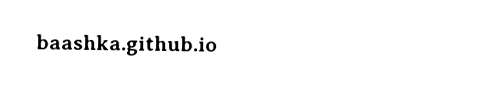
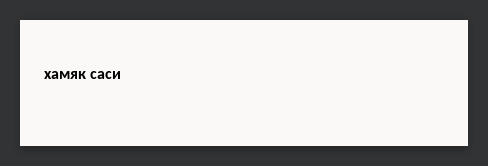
[36,34,218,57] baashka.github.io -> [44,71,122,79] хамяк саси

